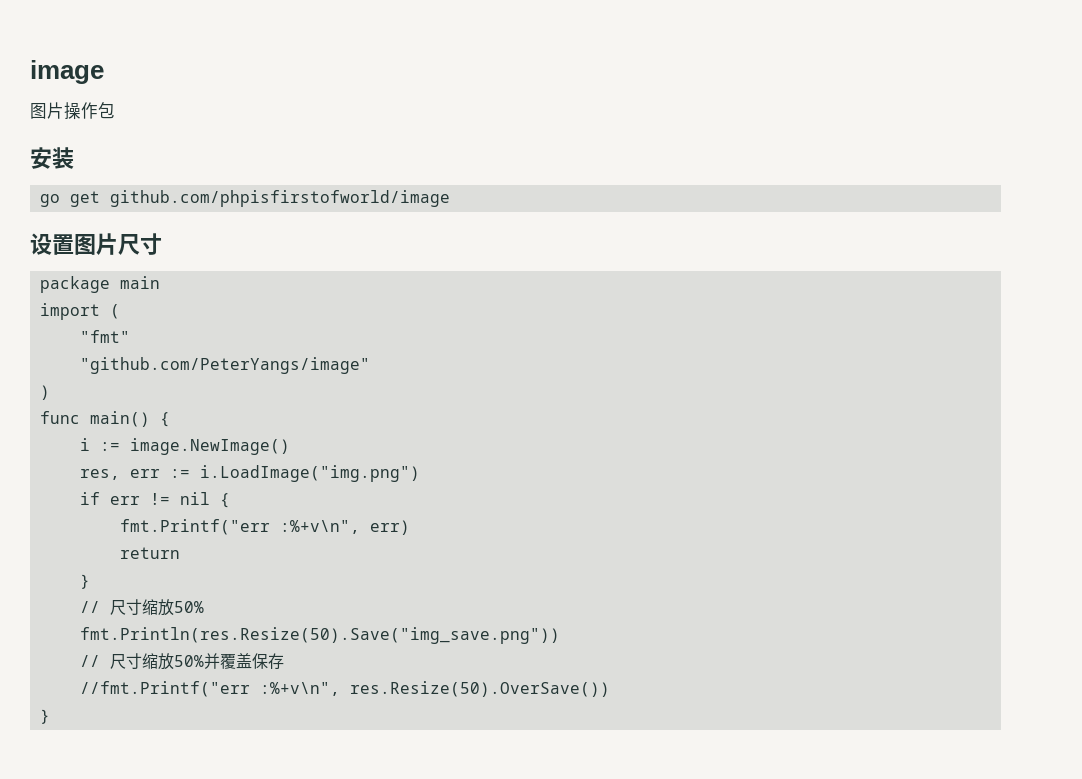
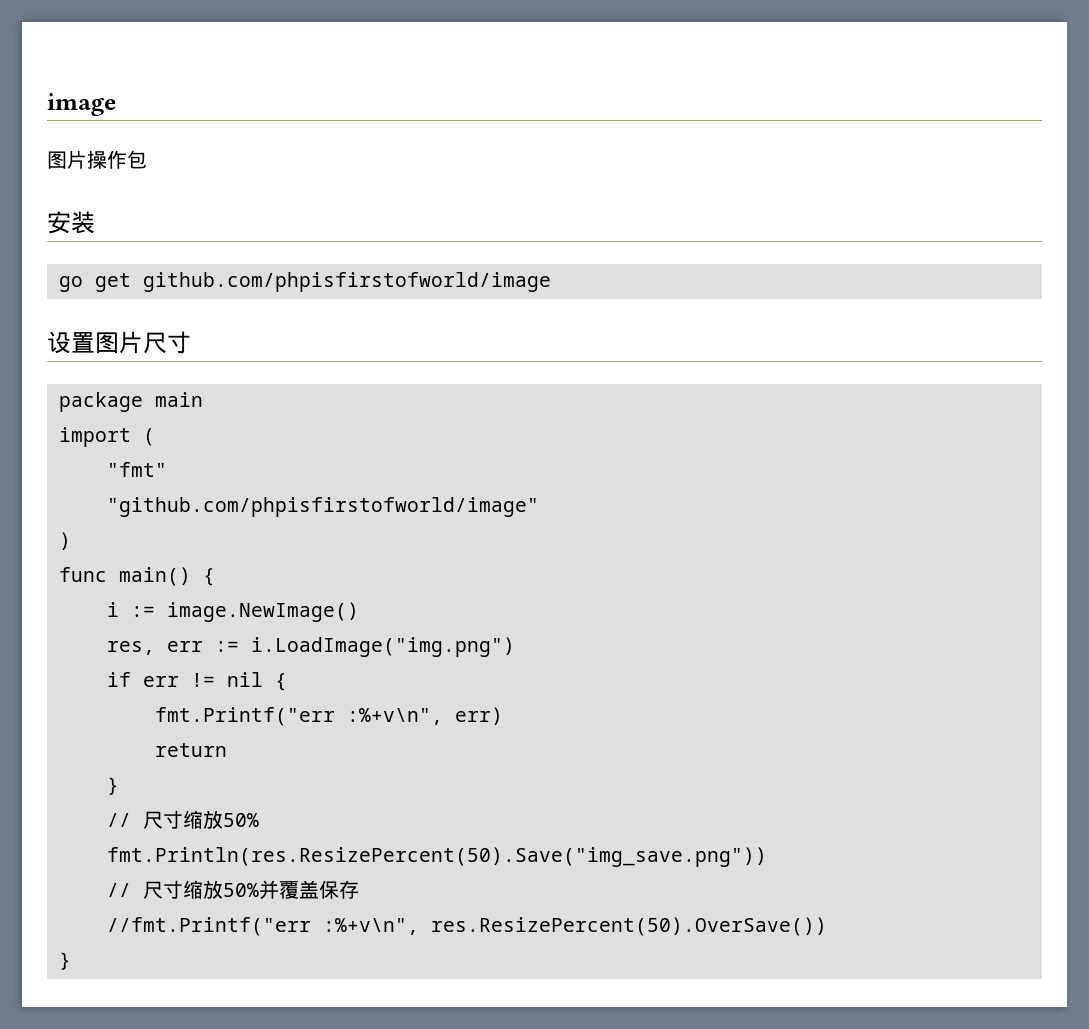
[79,357,370,374] "github.com/PeterYangs/image" -> [107,497,539,517] "github.com/phpisfirstofworld/image"
[79,627,560,644] fmt.Println(res.Resize(50).Save("img_save.png")) -> [107,847,767,867] fmt.Println(res.ResizePercent(50).Save("img_save.png"))
[349,681,610,697] res.Resize(50).OverSave()) -> [431,917,827,936] res.ResizePercent(50).OverSave())

